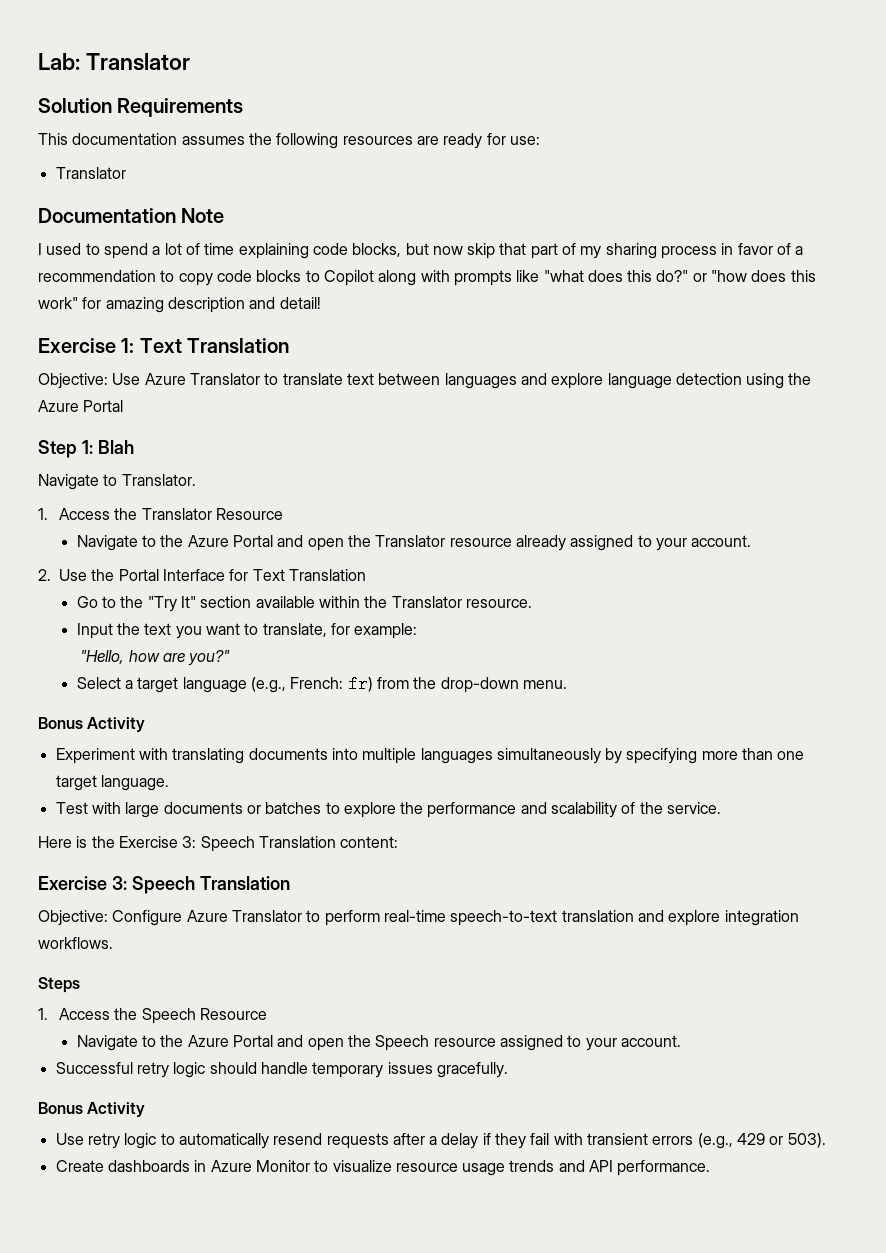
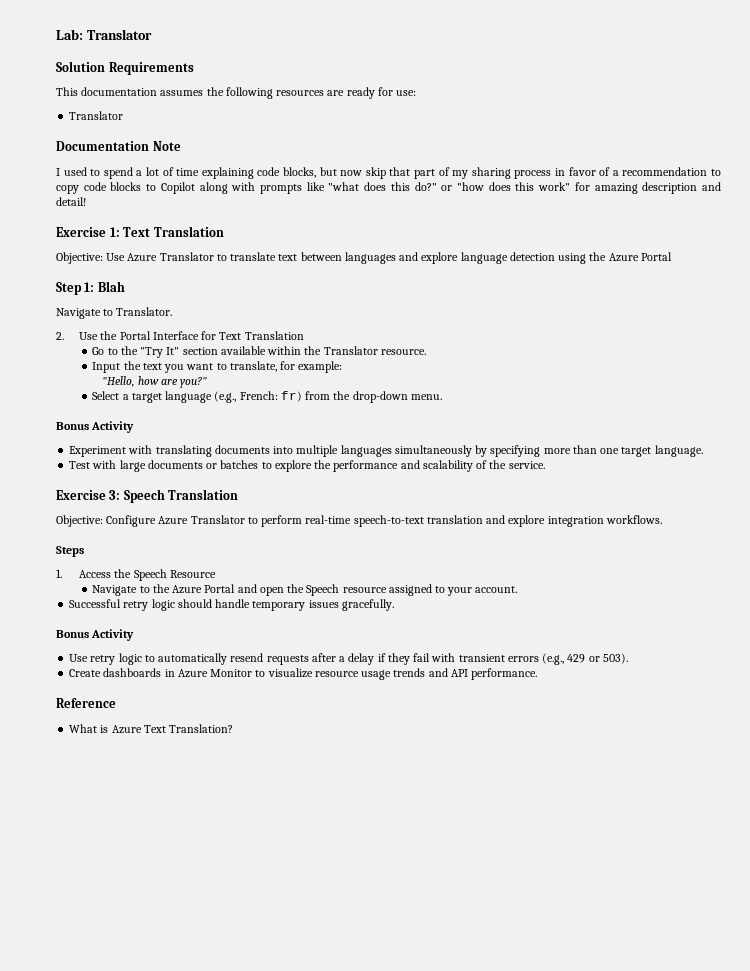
[38,508,284,520] [76,535,752,551] // 1. Access the Translator Resource // Navigate to the Azure Portal and open the Translator resource already assigned to your account. -> (173, 311) none
[38,836,399,852] // Here is the Exercise 3: Speech Translation content: -> (545, 465) none
(711, 1168) none -> [56,698,116,708] [69,724,234,734] // Reference // What is Azure Text Translation?

